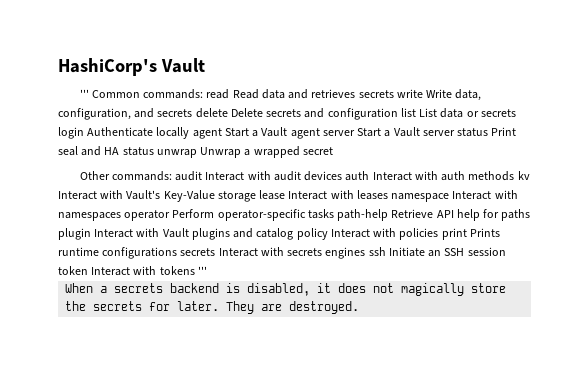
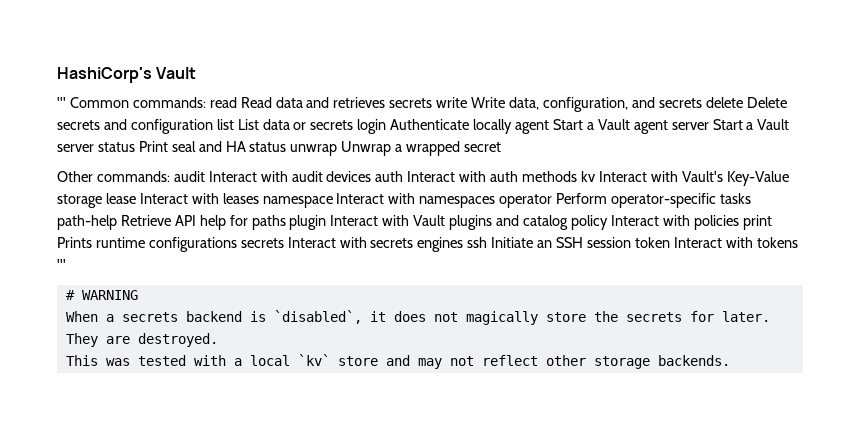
(207, 270) none -> [65,290,138,300] // # WARNING
[247,283,311,296] disabled, -> [273,310,362,324] `disabled`,
(360, 307) none -> [65,354,730,369] // This was tested with a local `kv` store and may not reflect other storage backends.

